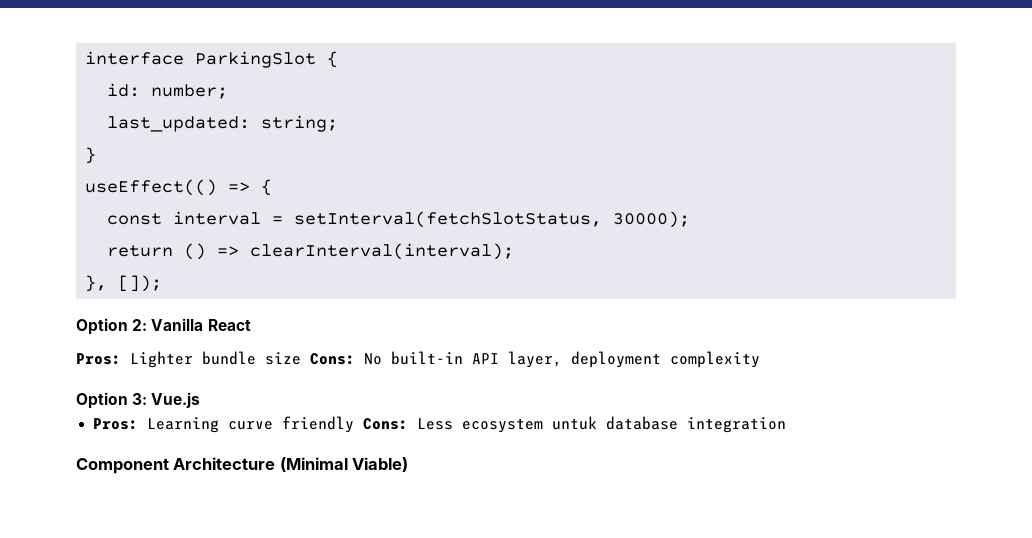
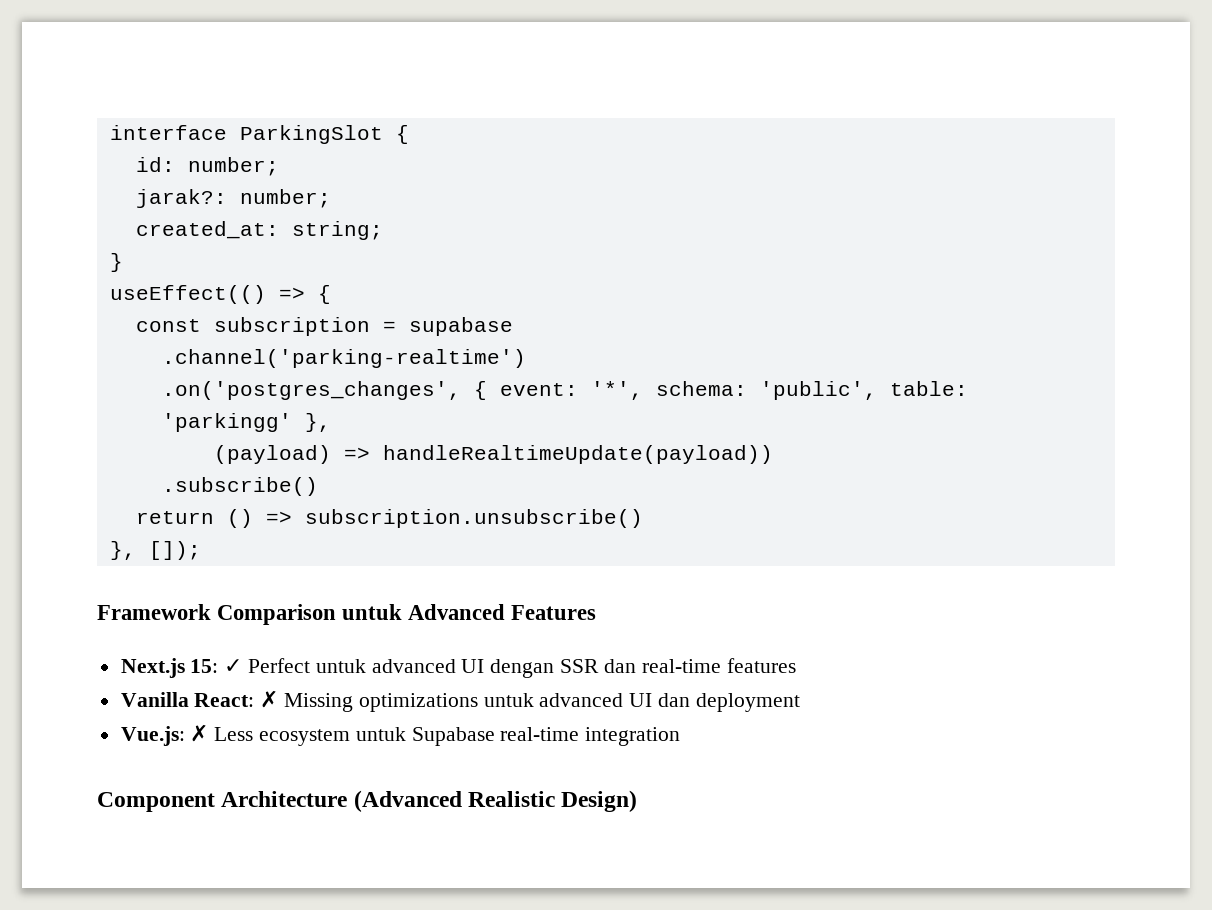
[107,116,251,132] last_updated: -> [135,189,331,208] [135,221,279,239] jarak?: number; // created_at:
[173,211,691,228] interval = setInterval(fetchSlotStatus, 30000); -> [213,317,513,336] [161,349,526,368] [161,381,968,400] [161,413,331,432] [213,445,773,464] [161,477,318,496] subscription = supabase // .channel('parking-realtime') // .on('postgres_changes', { event: '*', schema: 'public', table: 'parkingg' }, // (payload) => handleRealtimeUpdate(payload)) // .subscribe()
[250,243,515,260] clearInterval(interval); -> [304,509,643,528] subscription.unsubscribe()
[76,318,251,335] [76,351,760,368] [76,392,201,409] [93,416,409,433] Option 2: Vanilla React // Pros: Lighter bundle size Cons: No built-in API layer, deployment complexity // Option 3: Vue.js // Pros: Learning curve friendly Cons: -> [97,604,597,625] [120,658,796,678] [120,690,800,712] [120,724,209,746] Framework Comparison untuk Advanced Features // Next.js 15: ✓ Perfect untuk advanced UI dengan SSR dan real-time features // Vanilla React: ✗ Missing optimizations untuk advanced UI dan deployment // Vue.js: ✗
[606,416,679,430] database -> [411,727,580,746] Supabase real-time
[279,457,409,472] (Minimal Viable) -> [353,790,638,812] (Advanced Realistic Design)

